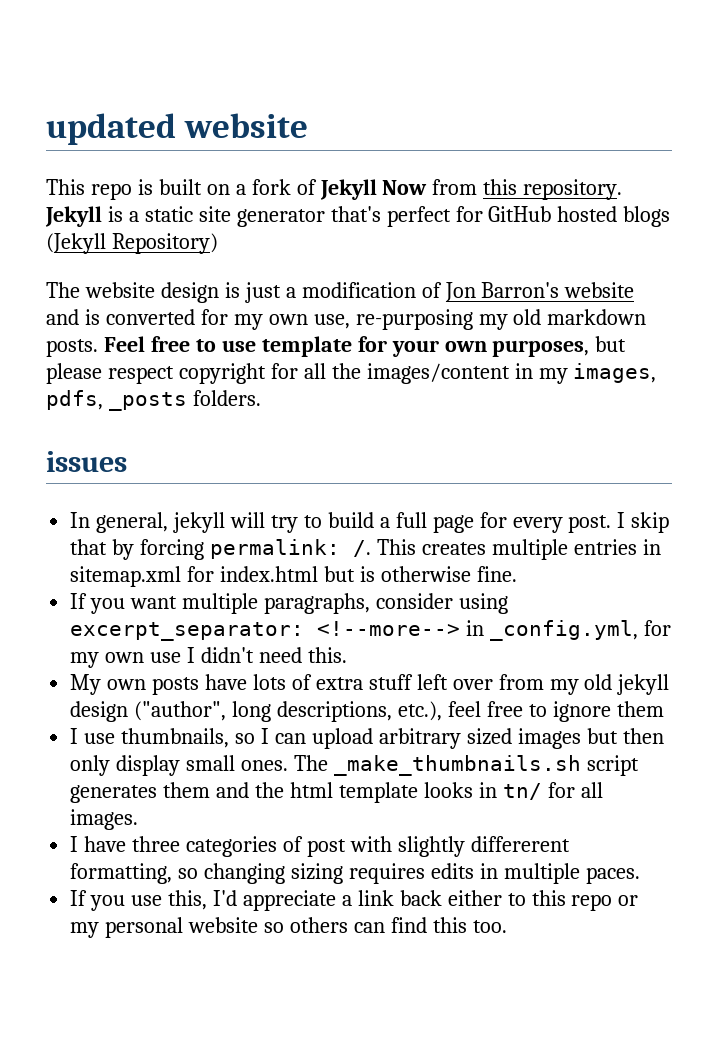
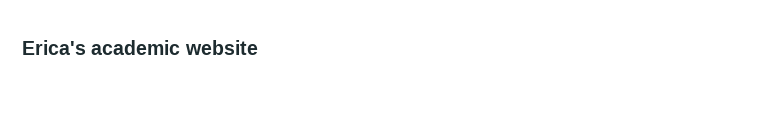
[46,113,309,145] [46,179,623,200] [45,206,671,227] [46,233,218,254] [46,282,635,303] [46,309,647,330] [46,336,627,357] [46,363,657,384] [46,390,261,411] [46,451,127,472] [70,512,670,533] [70,539,661,560] [70,566,517,587] [70,593,508,614] [70,620,672,641] [70,647,347,668] [70,674,670,695] [70,701,664,722] [70,728,664,749] [70,755,639,776] [70,782,603,803] [70,809,139,830] [70,836,570,857] [70,863,640,884] [70,890,639,911] [70,917,507,938] updated website // This repo is built on a fork of Jekyll Now from this repository. Jekyll is a static site generator that's perfect for GitHub hosted blogs (Jekyll Repository) // The website design is just a modification of Jon Barron's website and is converted for my own use, re-purposing my old markdown posts. Feel free to use template for your own purposes, but please respect copyright for all the images/content in my images, pdfs, _posts folders. // issues // In general, jekyll will try to build a full page for every post. I skip that by forcing permalink: /. This creates multiple entries in sitemap.xml for index.html but is otherwise fine. // If you want multiple paragraphs, consider using excerpt_separator: <!--more--> in _config.yml, for my own use I didn't need this. // My own posts have lots of extra stuff left over from my old jekyll design ("author", long descriptions, etc.), feel free to ignore them // I use thumbnails, so I can upload arbitrary sized images but then only display small ones. The _make_thumbnails.sh script generates them and the html template looks in tn/ for all images. // I have three categories of post with slightly differerent formatting, so changing sizing requires edits in multiple paces. // If you use this, I'd appreciate a link back either to this repo or my personal website so others can find this too. -> [22,40,258,55] Erica's academic website

